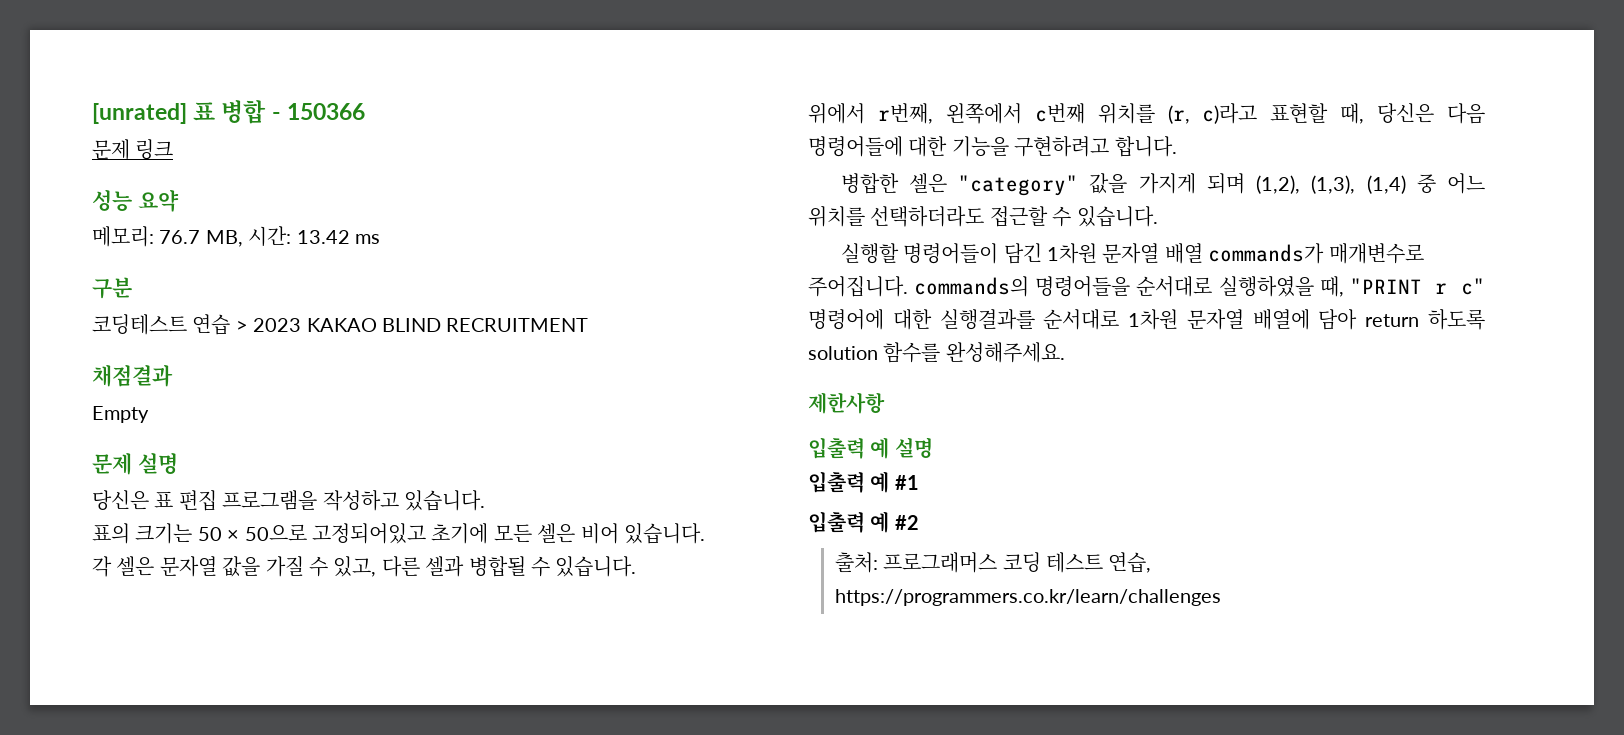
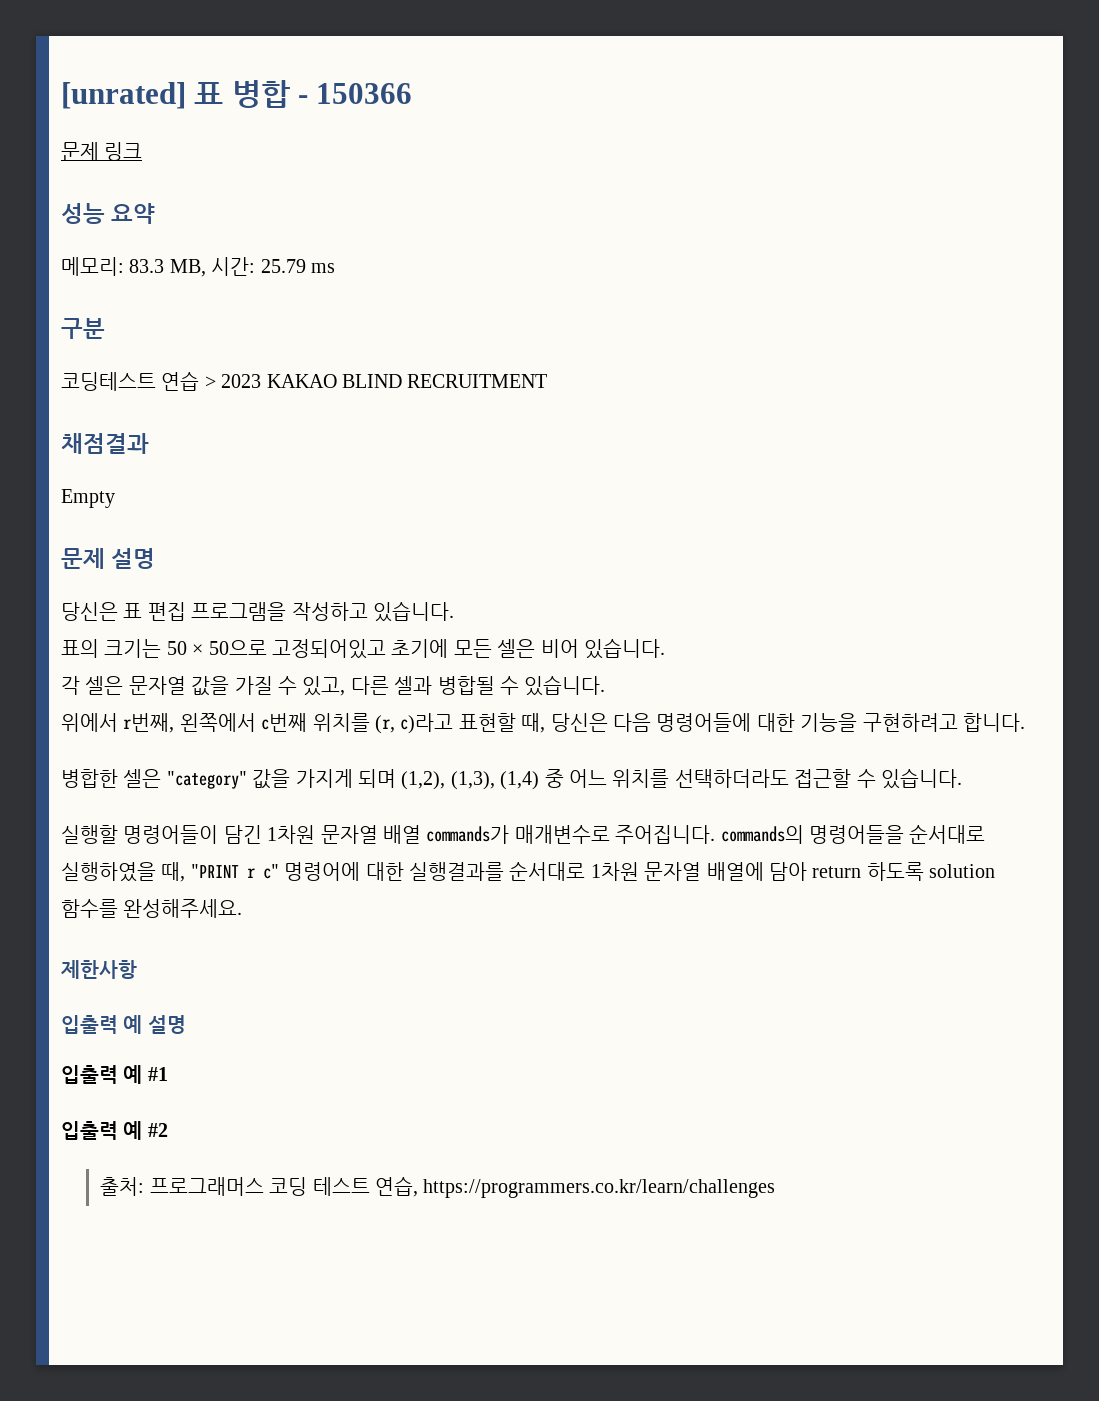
[159,230,201,244] 76.7 -> [129,259,165,273] 83.3
[296,230,350,244] 13.42 -> [260,259,306,273] 25.79

